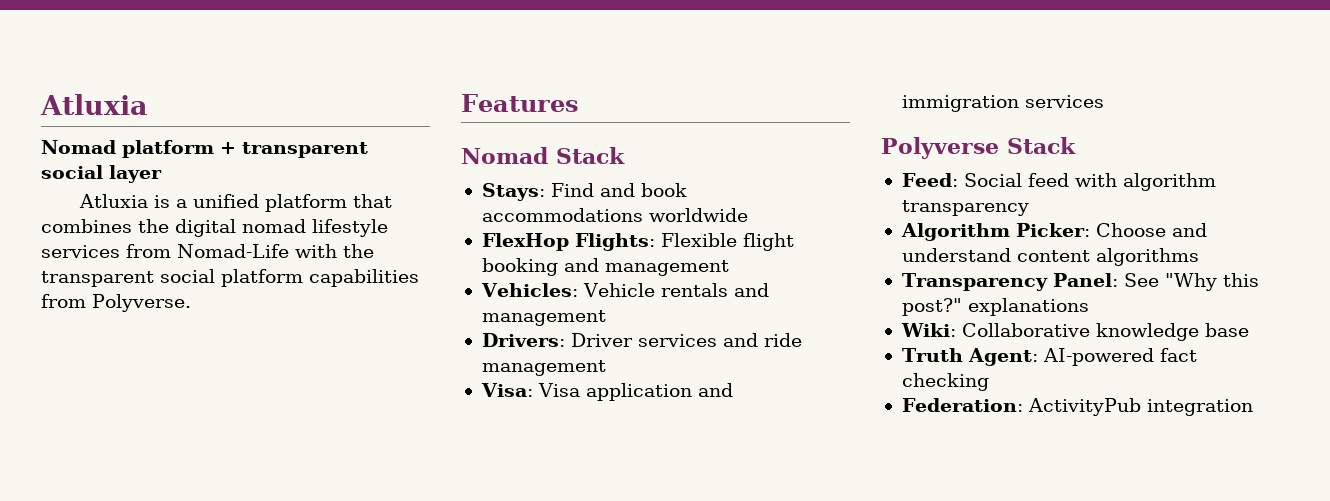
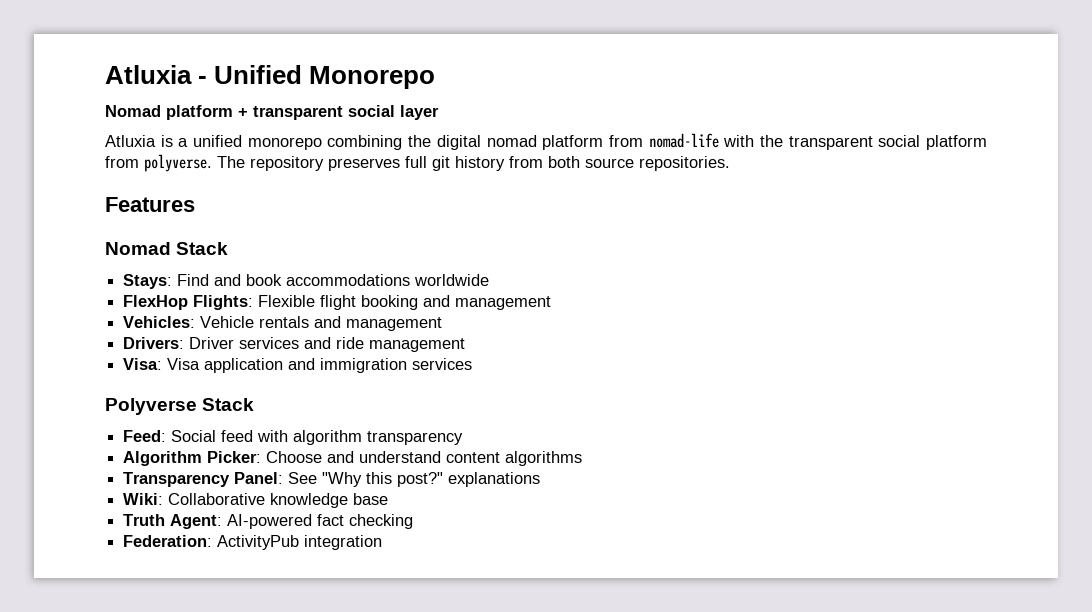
[40,94,148,115] Atluxia -> [105,65,436,89] Atluxia - Unified Monorepo
[264,194,392,212] [41,219,388,237] [41,244,289,258] platform that combines the digital nomad lifestyle services from Nomad-Life -> [247,133,719,150] monorepo combining the digital nomad platform from nomad-life
[309,269,419,287] [41,294,191,312] capabilities from Polyverse. -> [105,154,730,172] from polyverse. The repository preserves full git history from both source repositories.

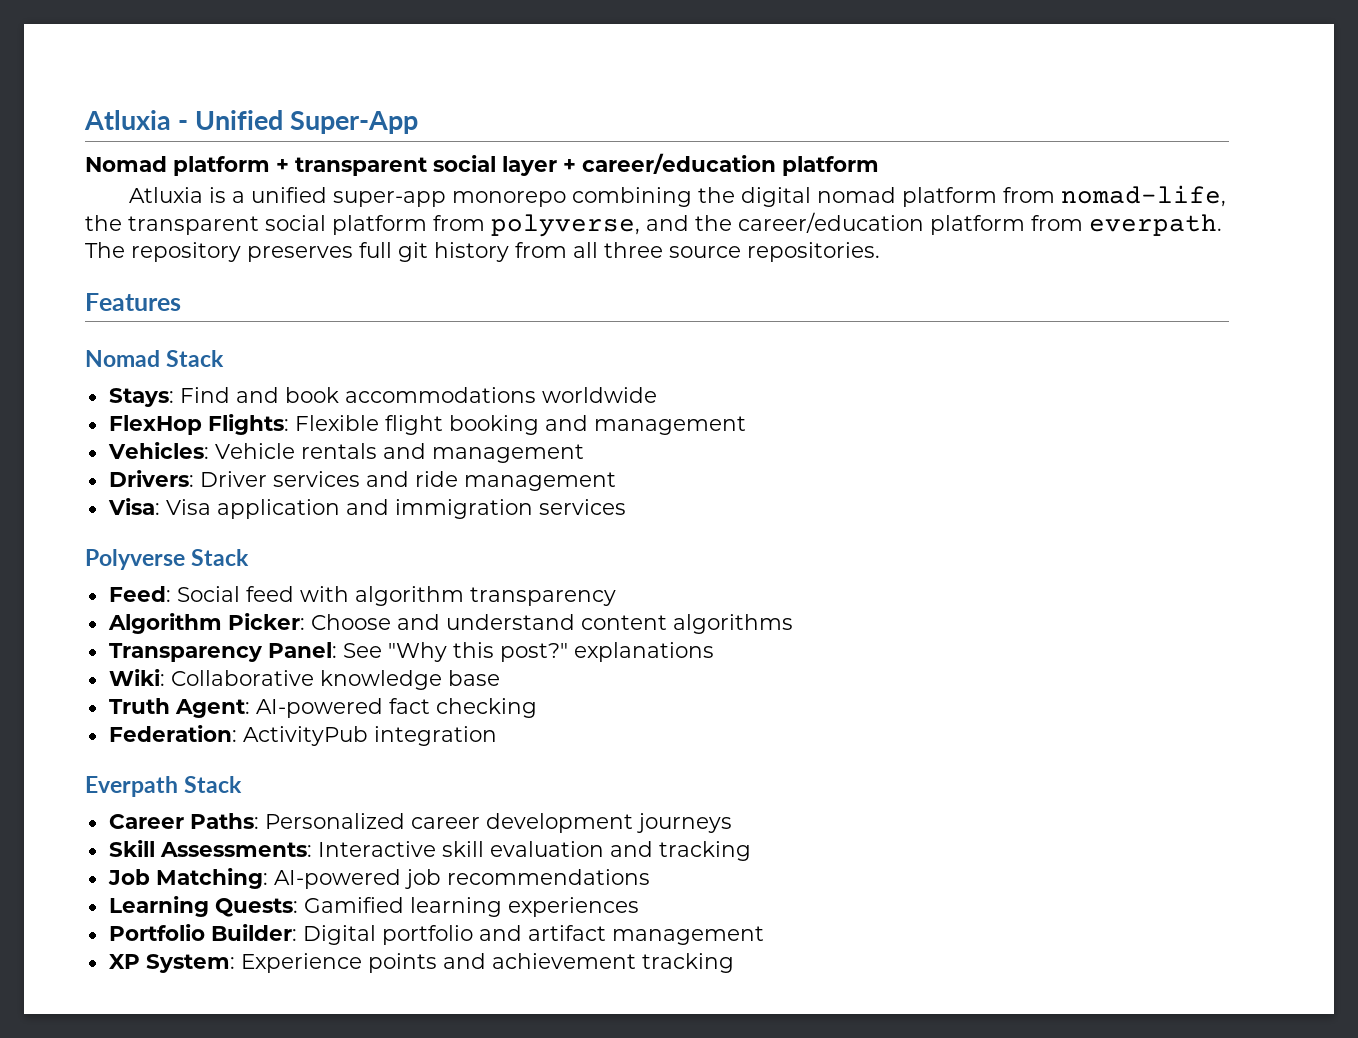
[309,66,436,89] Monorepo -> [290,111,419,134] Super-App
(439, 112) none -> [563,153,879,176] + career/education platform
(243, 141) none -> [332,191,446,207] super-app
[648,133,755,148] nomad-life with -> [1060,185,1226,207] nomad-life,
[144,154,212,172] polyverse. -> [491,212,1222,237] polyverse, and the career/education platform from everpath.
[548,156,580,168] both -> [573,242,663,258] all three
(383, 542) none -> [85,776,243,797] [108,813,732,833] [108,840,751,861] [107,868,650,889] [108,896,639,917] [108,924,764,945] [108,953,734,973] // Everpath Stack // Career Paths: Personalized career development journeys // Skill Assessments: Interactive skill evaluation and tracking // Job Matching: AI-powered job recommendations // Learning Quests: Gamified learning experiences // Portfolio Builder: Digital portfolio and artifact management // XP System: Experience points and achievement tracking

